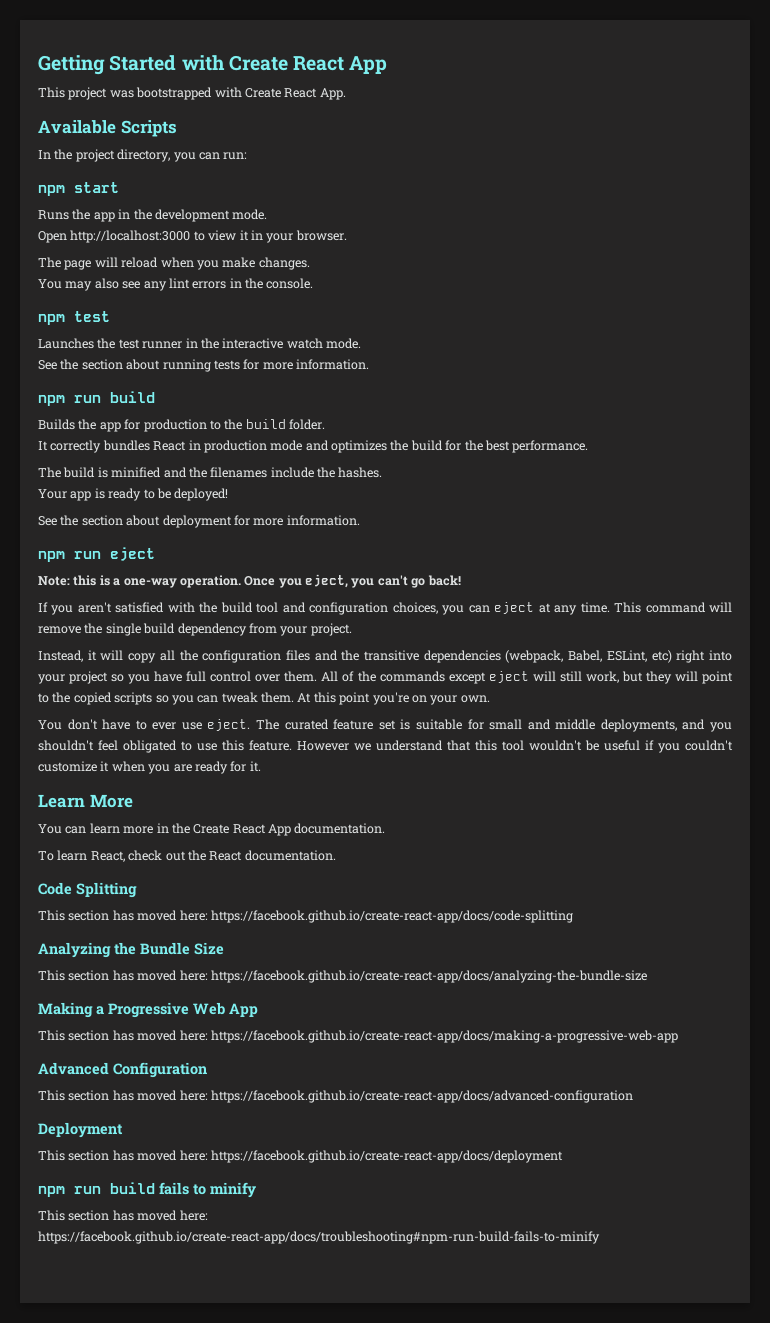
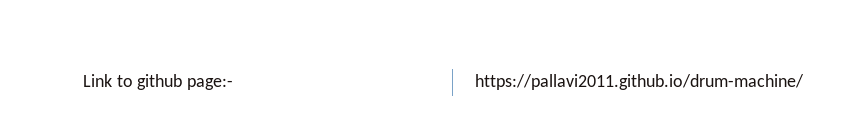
[38,55,388,75] [38,87,346,100] [38,120,177,137] [38,149,248,162] [38,182,119,196] [38,209,268,222] [38,230,347,243] [38,257,310,270] [38,278,314,291] [38,311,110,325] [38,338,361,349] [38,359,369,372] [38,391,155,406] [38,419,325,432] [38,440,589,453] [38,467,383,478] [38,488,229,501] [38,515,360,528] [38,547,155,562] [38,574,461,588] [38,602,733,615] [38,623,352,636] [38,650,733,663] [38,671,733,684] [38,692,490,705] [38,719,732,732] [38,740,733,753] [38,761,261,774] [38,794,133,808] [38,823,386,836] [38,850,336,862] [38,882,137,898] [38,910,573,923] [38,942,224,958] [38,970,647,983] [38,1002,258,1018] [38,1030,678,1043] [38,1062,207,1078] [38,1090,633,1103] [38,1122,123,1138] [38,1150,563,1163] [38,1182,256,1198] [38,1210,208,1221] [38,1231,600,1244] Getting Started with Create React App // This project was bootstrapped with Create React App. // Available Scripts // In the project directory, you can run: // npm start // Runs the app in the development mode. // Open http://localhost:3000 to view it in your browser. // The page will reload when you make changes. // You may also see any lint errors in the console. // npm test // Launches the test runner in the interactive watch mode. // See the section about running tests for more information. // npm run build // Builds the app for production to the build folder. // It correctly bundles React in production mode and optimizes the build for the best performance. // The build is minified and the filenames include the hashes. // Your app is ready to be deployed! // See the section about deployment for more information. // npm run eject // Note: this is a one-way operation. Once you eject, you can't go back! // If you aren't satisfied with the build tool and configuration choices, you can eject at any time. This command will remove the single build dependency from your project. // Instead, it will copy all the configuration files and the transitive dependencies (webpack, Babel, ESLint, etc) right into your project so you have full control over them. All of the commands except eject will still work, but they will point to the copied scripts so you can tweak them. At this point you're on your own. // You don't have to ever use eject. The curated feature set is suitable for small and middle deployments, and you shouldn't feel obligated to use this feature. However we understand that this tool wouldn't be useful if you couldn't customize it when you are ready for it. // Learn More // You can learn more in the Create React App documentation. // To learn React, check out the React documentation. // Code Splitting // This section has moved here: https://facebook.github.io/create-react-app/docs/code-splitting // Analyzing the Bundle Size // This section has moved here: https://facebook.github.io/create-react-app/docs/analyzing-the-bundle-size // Making a Progressive Web App // This section has moved here: https://facebook.github.io/create-react-app/docs/making-a-progressive-web-app // Advanced Configuration // This section has moved here: https://facebook.github.io/create-react-app/docs/advanced-configuration // Deployment // This section has moved here: https://facebook.github.io/create-react-app/docs/deployment // npm run build fails to minify // This section has moved here: https://facebook.github.io/create-react-app/docs/troubleshooting#npm-run-build-fails-to-minify -> [83,74,804,90] Link to github page:- https://pallavi2011.github.io/drum-machine/

